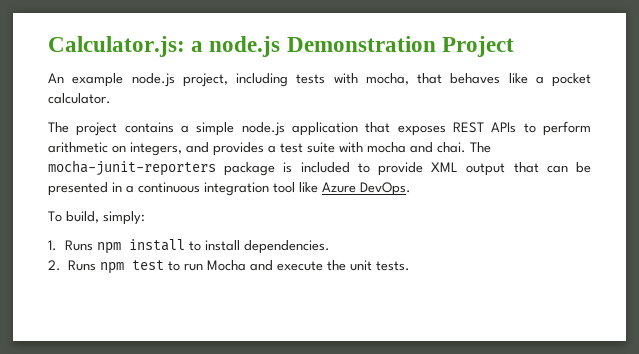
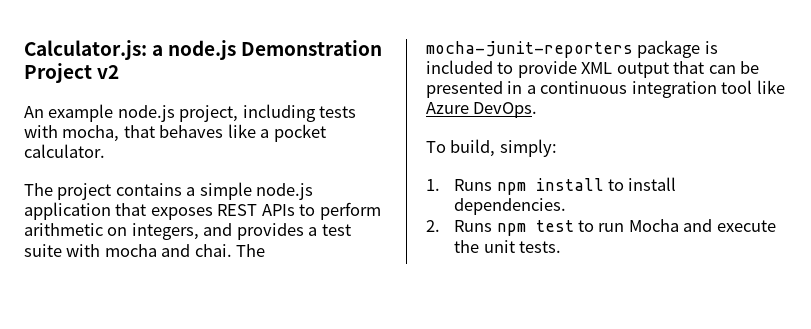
(514, 46) none -> [97,65,120,79] v2

